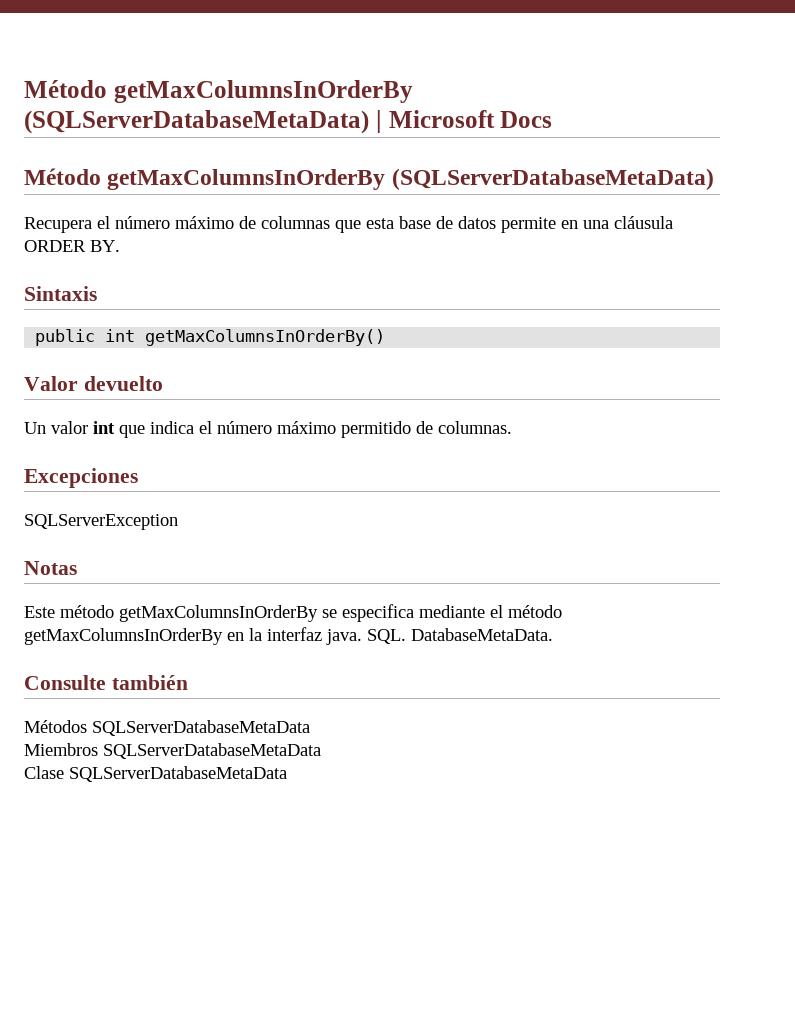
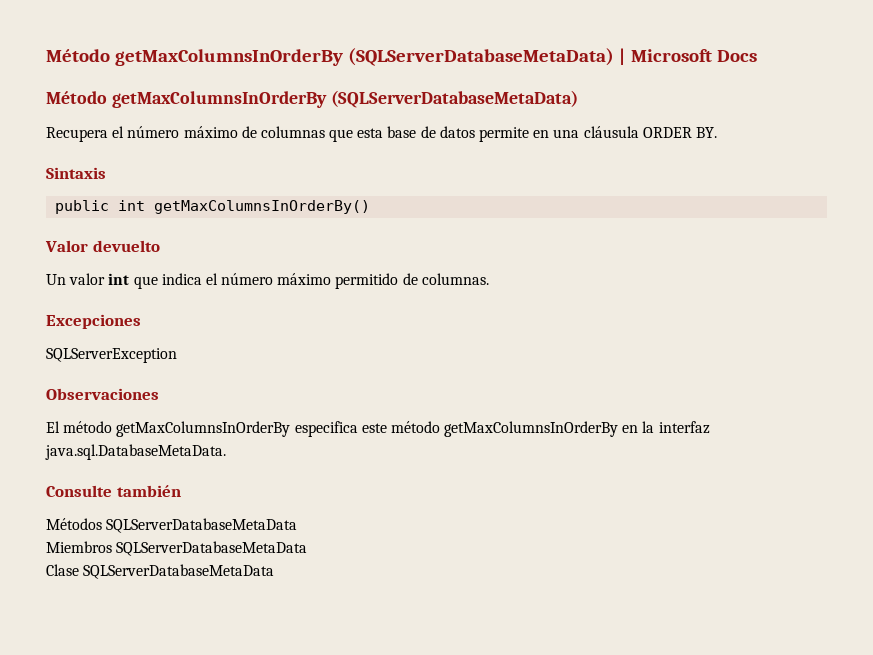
[24,561,77,575] [24,604,503,622] Notas // Este método getMaxColumnsInOrderBy se especifica mediante el -> [46,388,159,400] [46,421,387,437] Observaciones // El método getMaxColumnsInOrderBy especifica este
[326,628,553,645] java. SQL. DatabaseMetaData. -> [45,444,226,460] java.sql.DatabaseMetaData.

